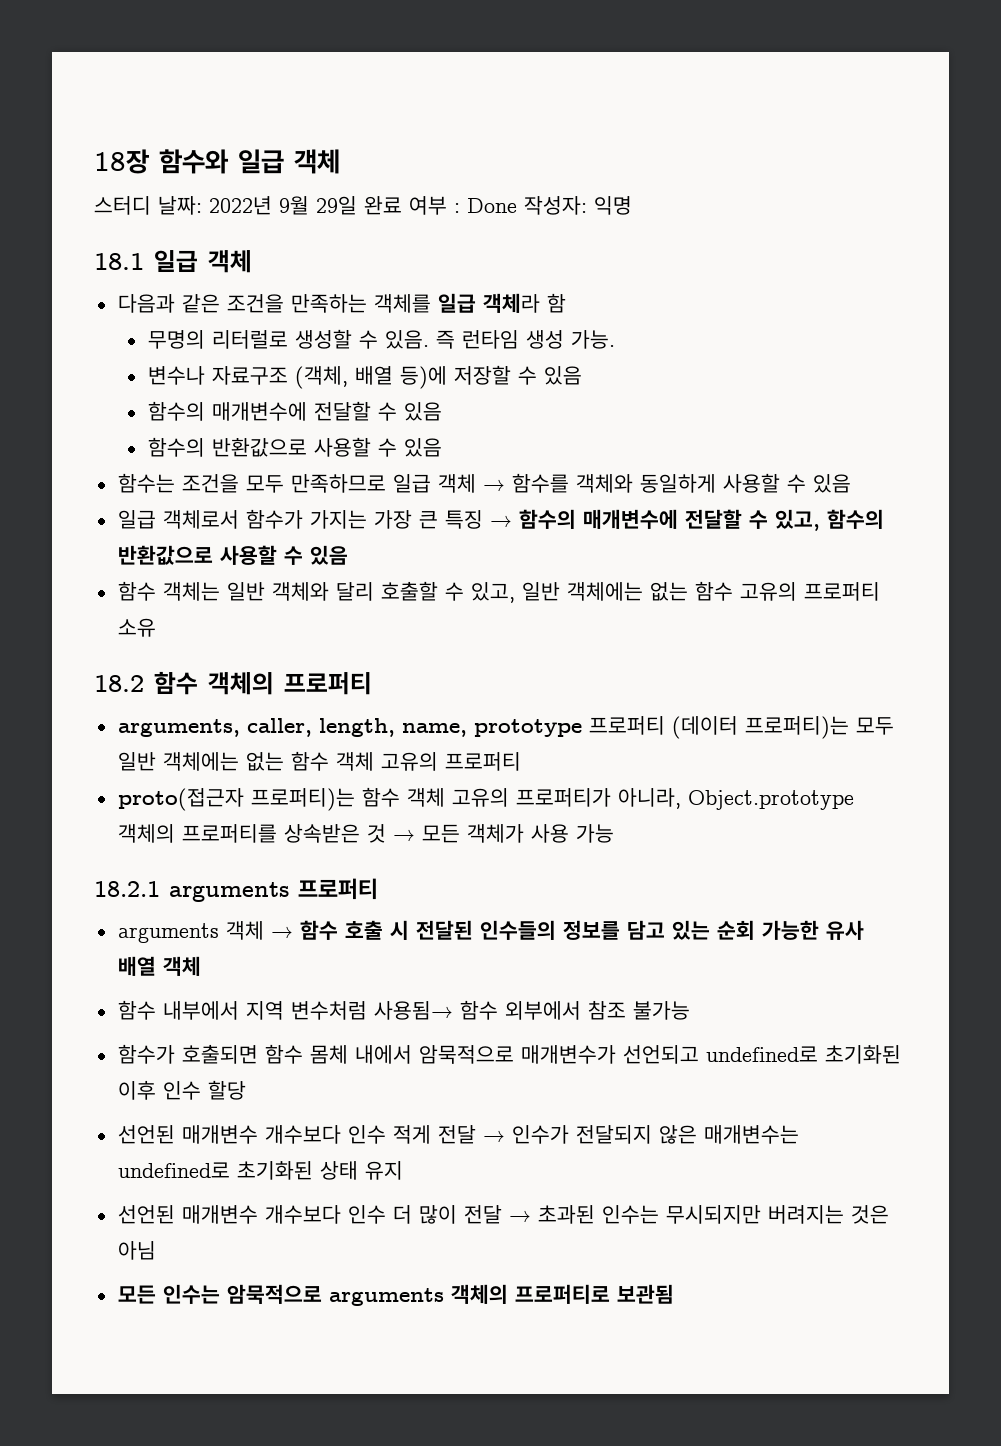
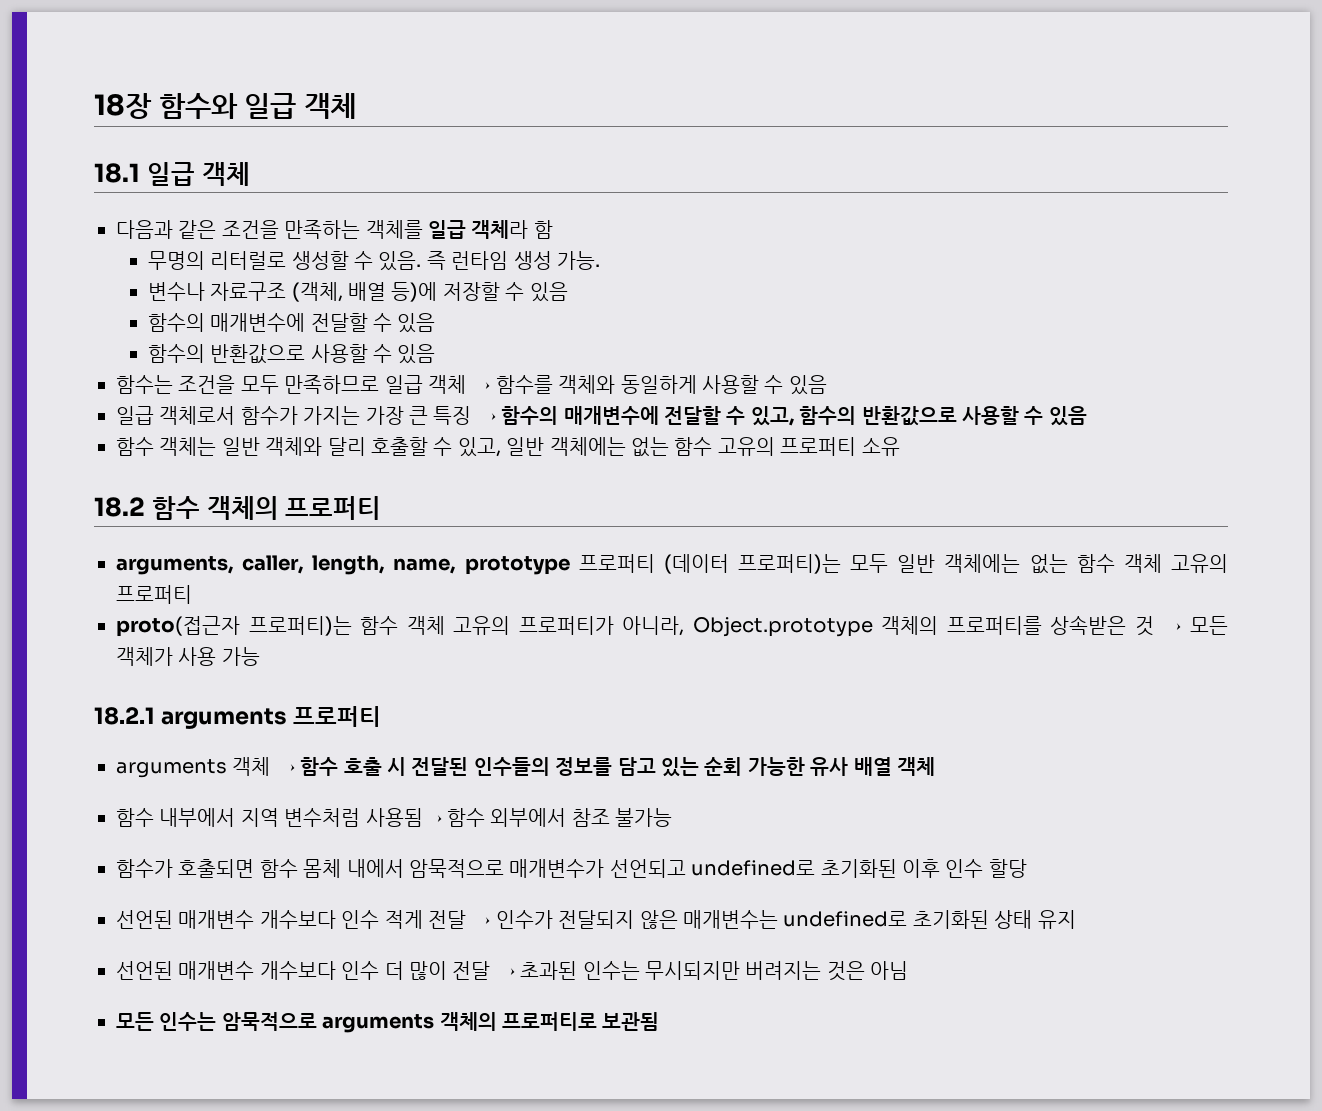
[94,196,632,215] // 스터디 날짜: 2022년 9월 29일 완료 여부 : Done 작성자: 익명 -> (356, 106) none

